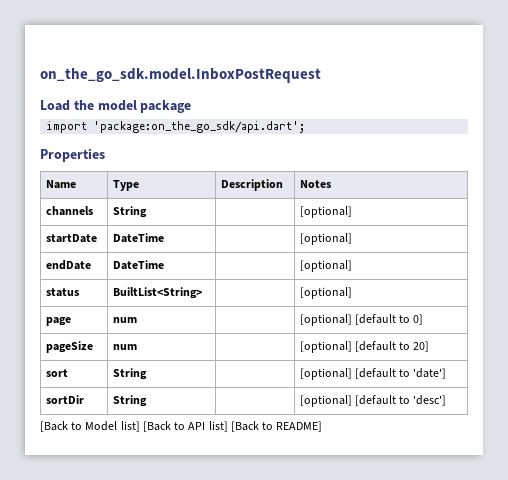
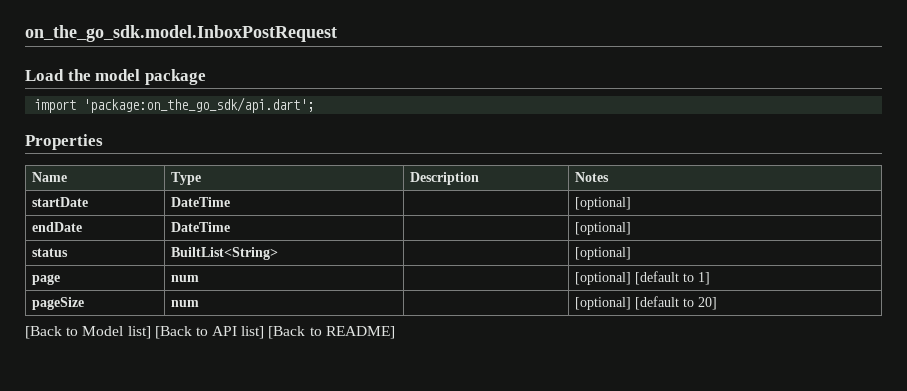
[45,206,93,216] [112,206,147,218] [299,206,352,218] // channels | String | | [optional] -> (610, 177) none
[413,314,424,325] 0] -> [698,272,711,285] 1]
[45,369,68,377] [112,368,147,380] [299,368,447,380] [45,395,84,404] [112,395,147,407] [299,395,447,407] // sort | String | | [optional] [default to 'date'] // sortDir | String | | [optional] [default to 'desc'] -> (718, 303) none

